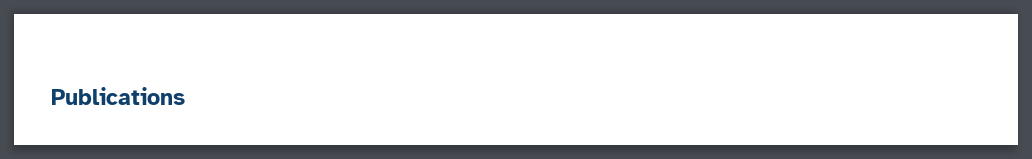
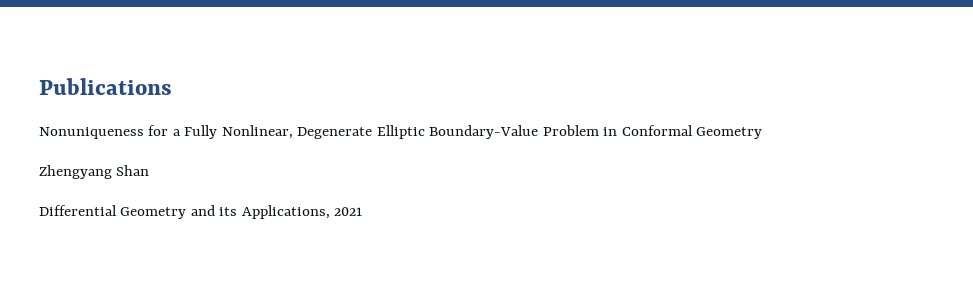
(185, 96) none -> [39,125,763,139] [39,165,150,179] [39,205,363,219] // Nonuniqueness for a Fully Nonlinear, Degenerate Elliptic Boundary-Value Problem in Conformal Geometry // Zhengyang Shan // Differential Geometry and its Applications, 2021

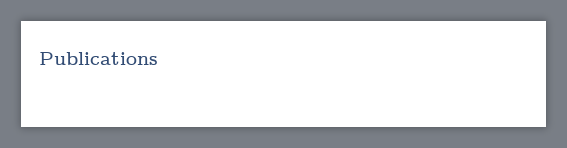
[39,125,763,139] [39,165,150,179] [39,205,363,219] // Nonuniqueness for a Fully Nonlinear, Degenerate Elliptic Boundary-Value Problem in Conformal Geometry // Zhengyang Shan // Differential Geometry and its Applications, 2021 -> (158, 58) none

